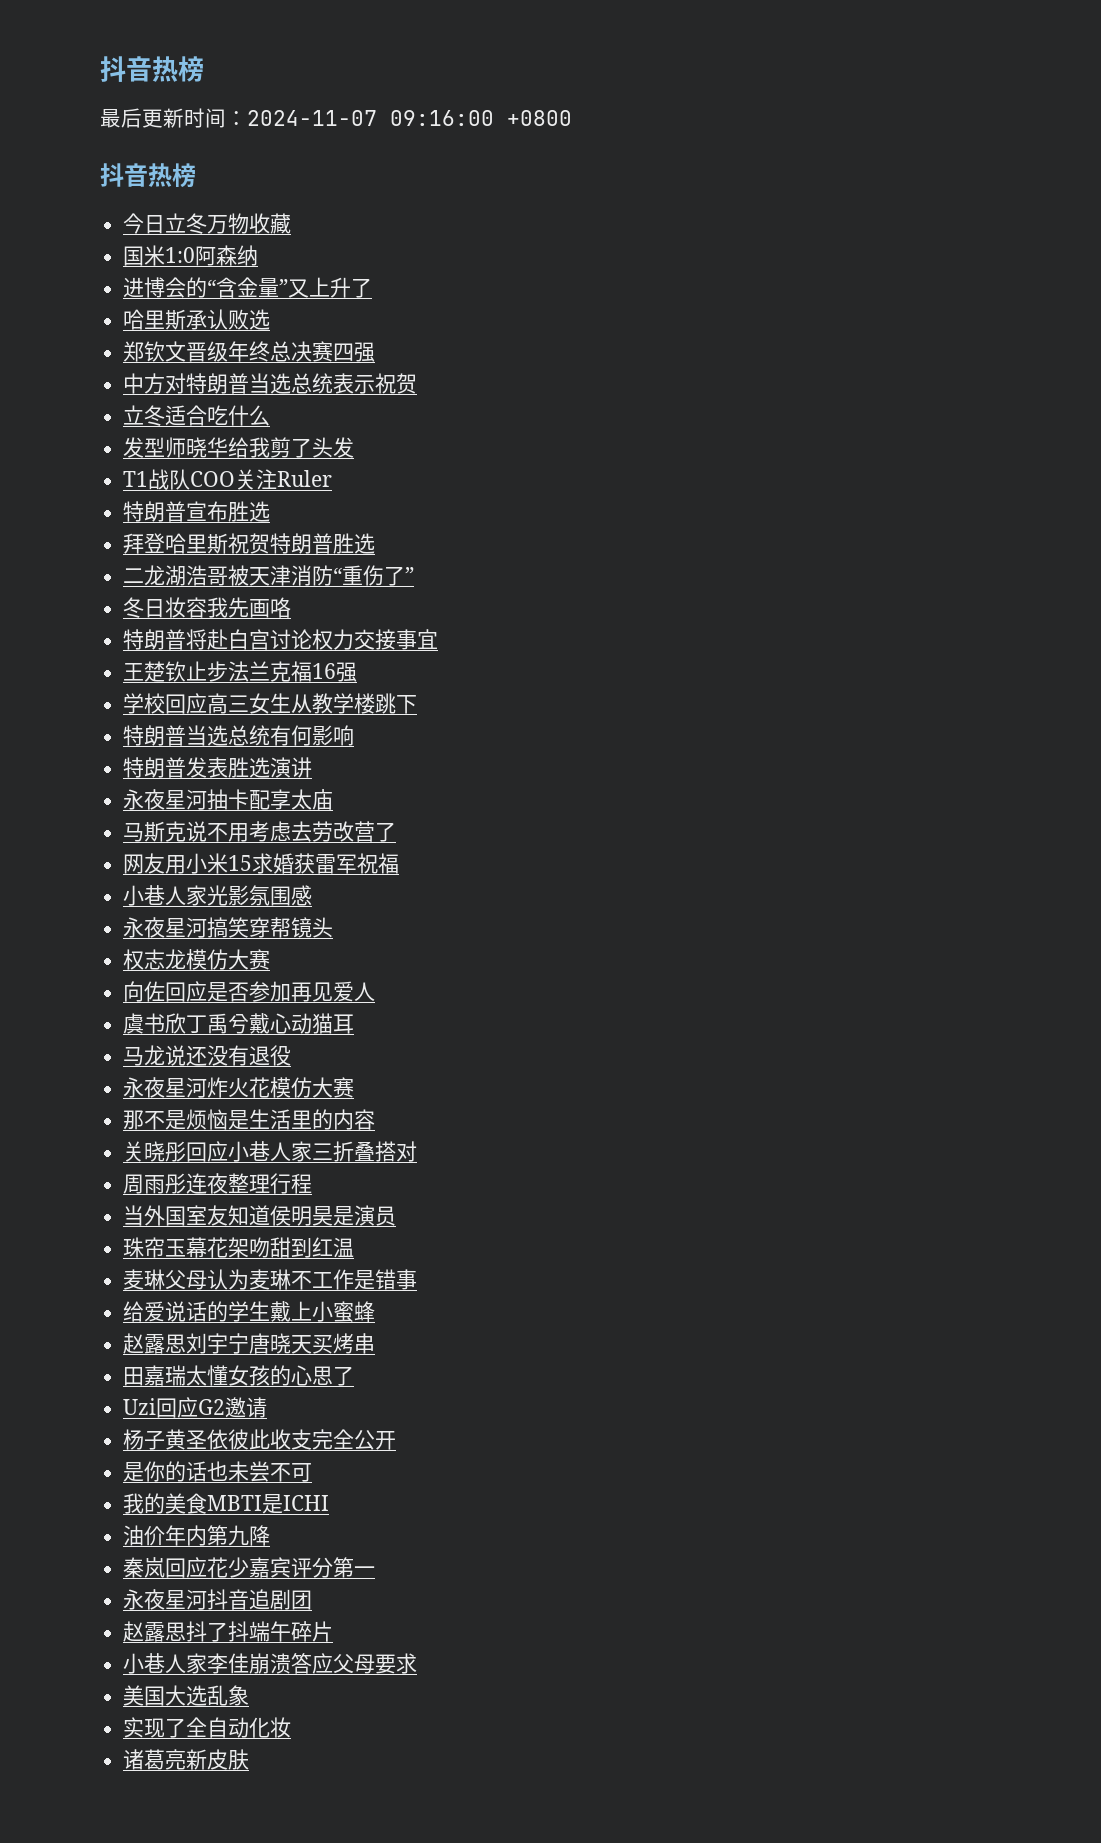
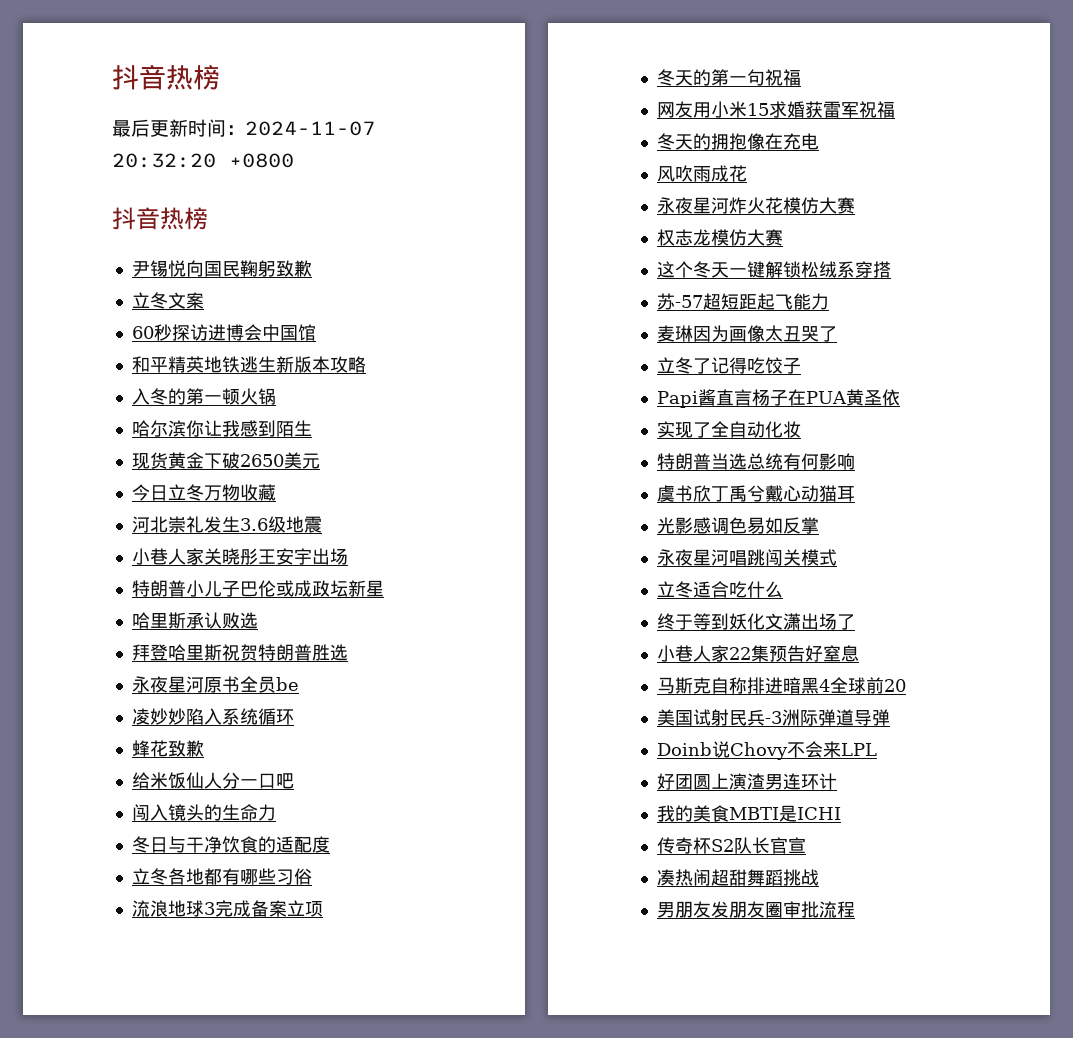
[390,110,494,126] 09:16:00 -> [112,153,216,168] 20:32:20
[123,213,292,234] [123,245,259,266] [123,277,373,298] [123,309,271,330] [123,341,376,362] [123,373,418,394] [123,405,271,426] [123,437,355,458] [123,469,333,490] [123,501,250,522] 今日立冬万物收藏 // 国米1:0阿森纳 // 进博会的“含金量”又上升了 // 哈里斯承认败选 // 郑钦文晋级年终总决赛四强 // 中方对特朗普当选总统表示祝贺 // 立冬适合吃什么 // 发型师晓华给我剪了头发 // T1战队COO关注Ruler // 特朗普宣布胜 -> [131,260,312,277] [131,292,204,309] [131,324,316,341] [131,356,366,373] [131,388,276,405] [131,420,312,437] [131,452,320,469] [131,484,276,501] [131,516,322,533] [131,548,348,565] [131,580,384,597] [131,612,240,629] 尹锡悦向国民鞠躬致歉 // 立冬文案 // 60秒探访进博会中国馆 // 和平精英地铁逃生新版本攻略 // 入冬的第一顿火锅 // 哈尔滨你让我感到陌生 // 现货黄金下破2650美元 // 今日立冬万物收藏 // 河北崇礼发生3.6级地震 // 小巷人家关晓彤王安宇出场 // 特朗普小儿子巴伦或成政坛新星 // 哈里斯承认败
[123,565,415,586] [123,597,292,618] [123,629,439,650] [123,661,358,682] [123,693,418,714] [123,725,355,746] [123,757,313,778] [123,789,334,810] [123,821,397,842] 二龙湖浩哥被天津消防“重伤了” // 冬日妆容我先画咯 // 特朗普将赴白宫讨论权力交接事宜 // 王楚钦止步法兰克福16强 // 学校回应高三女生从教学楼跳下 // 特朗普当选总统有何影响 // 特朗普发表胜选演讲 // 永夜星河抽卡配享太庙 // 马斯克说不用考虑去劳改营了 -> [131,676,299,693] [131,708,294,725] [131,740,204,757] [131,772,294,789] [131,804,276,821] [131,836,330,853] [131,868,312,885] [131,900,323,917] [656,69,801,86] 永夜星河原书全员be // 凌妙妙陷入系统循环 // 蜂花致歉 // 给米饭仙人分一口吧 // 闯入镜头的生命力 // 冬日与干净饮食的适配度 // 立冬各地都有哪些习俗 // 流浪地球3完成备案立项 // 冬天的第一句祝福
[123,885,313,906] [123,917,334,938] 小巷人家光影氛围感 // 永夜星河搞笑穿帮镜头 -> [656,133,819,150] [656,165,747,182] [656,197,855,214] 冬天的拥抱像在充电 // 风吹雨成花 // 永夜星河炸火花模仿大赛
[123,981,376,1002] 向佐回应是否参加再见爱人 -> [656,261,891,278] [656,293,829,310] [656,325,837,342] [656,357,801,374] [656,389,900,408] [656,421,801,438] [656,453,855,470] 这个冬天一键解锁松绒系穿搭 // 苏-57超短距起飞能力 // 麦琳因为画像太丑哭了 // 立冬了记得吃饺子 // Papi酱直言杨子在PUA黄圣依 // 实现了全自动化妆 // 特朗普当选总统有何影响
[123,1045,292,1066] [123,1077,355,1098] [123,1109,376,1130] [123,1141,418,1162] [123,1173,313,1194] [123,1205,397,1226] [123,1237,355,1258] [123,1269,418,1290] [123,1301,376,1322] [123,1333,376,1354] [123,1365,355,1386] [123,1397,268,1418] [123,1429,397,1450] [123,1461,313,1482] 马龙说还没有退役 // 永夜星河炸火花模仿大赛 // 那不是烦恼是生活里的内容 // 关晓彤回应小巷人家三折叠搭对 // 周雨彤连夜整理行程 // 当外国室友知道侯明昊是演员 // 珠帘玉幕花架吻甜到红温 // 麦琳父母认为麦琳不工作是错事 // 给爱说话的学生戴上小蜜蜂 // 赵露思刘宇宁唐晓天买烤串 // 田嘉瑞太懂女孩的心思了 // Uzi回应G2邀请 // 杨子黄圣依彼此收支完全公开 // 是你的话也未尝不可 -> [656,517,819,534] [656,549,837,566] [656,581,783,598] [656,613,855,630] [656,645,859,662] [656,677,906,694] [656,709,890,726] [656,741,877,760] [656,773,837,790] 光影感调色易如反掌 // 永夜星河唱跳闯关模式 // 立冬适合吃什么 // 终于等到妖化文潇出场了 // 小巷人家22集预告好窒息 // 马斯克自称排进暗黑4全球前20 // 美国试射民兵-3洲际弹道导弹 // Doinb说Chovy不会来LPL // 好团圆上演渣男连环计
[123,1525,271,1546] [123,1557,376,1578] [123,1589,313,1610] [123,1621,334,1642] [123,1653,418,1674] [123,1685,250,1706] [123,1717,292,1738] [123,1749,250,1770] 油价年内第九降 // 秦岚回应花少嘉宾评分第一 // 永夜星河抖音追剧团 // 赵露思抖了抖端午碎片 // 小巷人家李佳崩溃答应父母要求 // 美国大选乱象 // 实现了全自动化妆 // 诸葛亮新皮肤 -> [656,837,806,854] [656,869,819,886] [656,901,855,918] 传奇杯S2队长官宣 // 凑热闹超甜舞蹈挑战 // 男朋友发朋友圈审批流程

